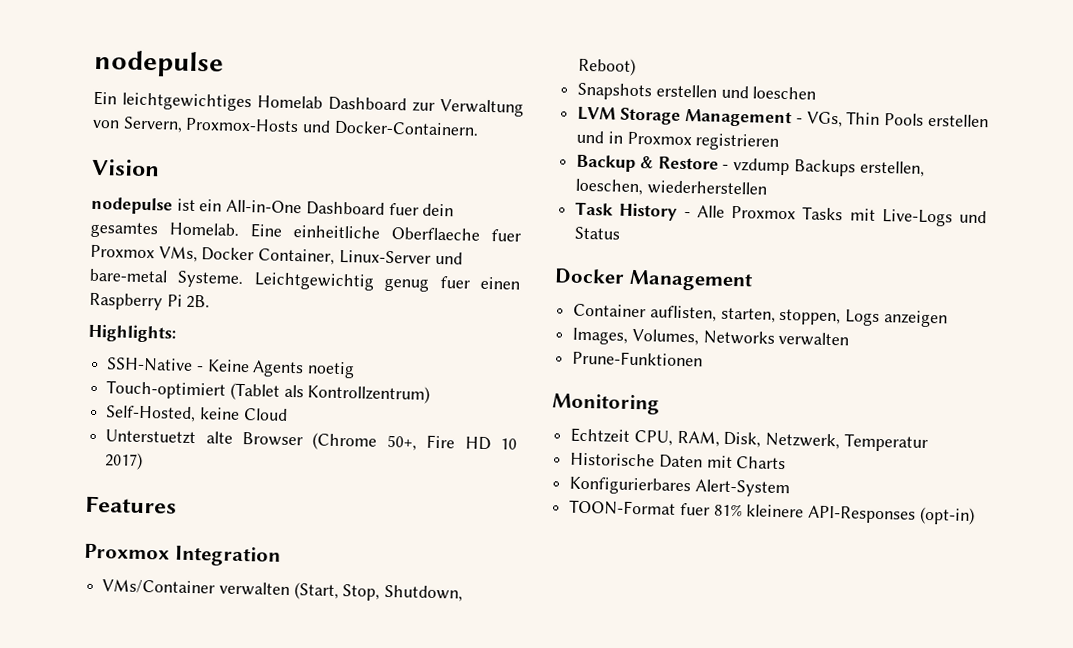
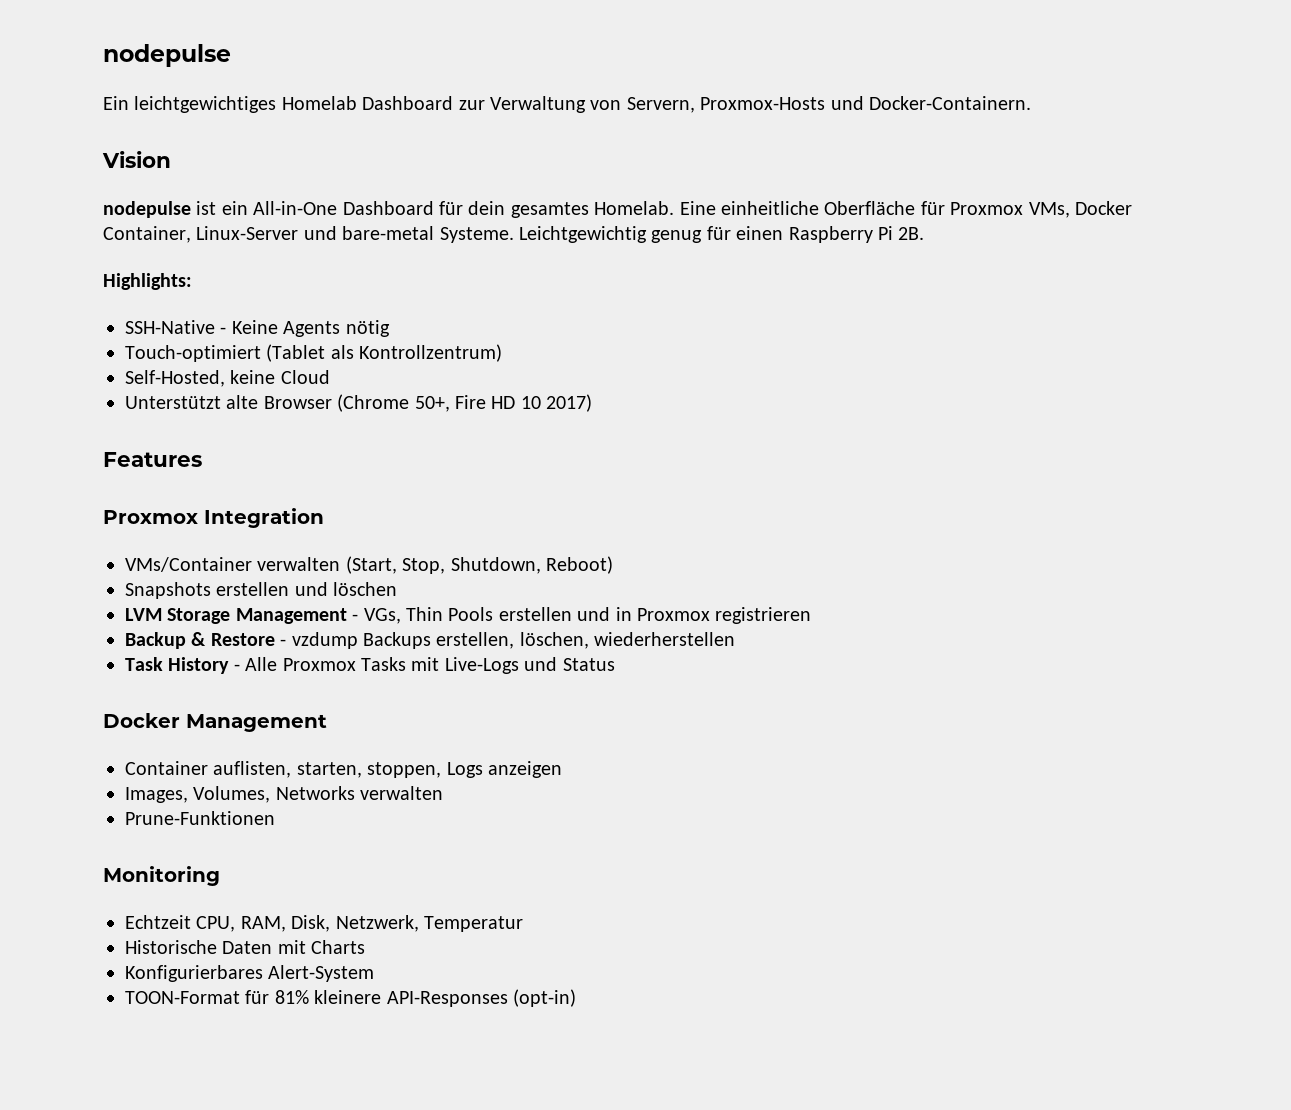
[388,202,419,216] fuer -> [439,201,463,215] für
[391,227,521,242] Oberflaeche fuer -> [824,201,945,215] Oberfläche für
[439,276,470,289] fuer -> [706,226,731,240] für
[307,361,356,379] noetig -> [345,320,390,337] nötig
[105,429,197,445] Unterstuetzt -> [125,396,221,409] Unterstützt
[752,86,817,100] loeschen -> [333,582,398,596] löschen
[575,178,644,196] loeschen, -> [519,632,589,649] löschen,
[679,502,710,516] fuer -> [245,990,270,1004] für

